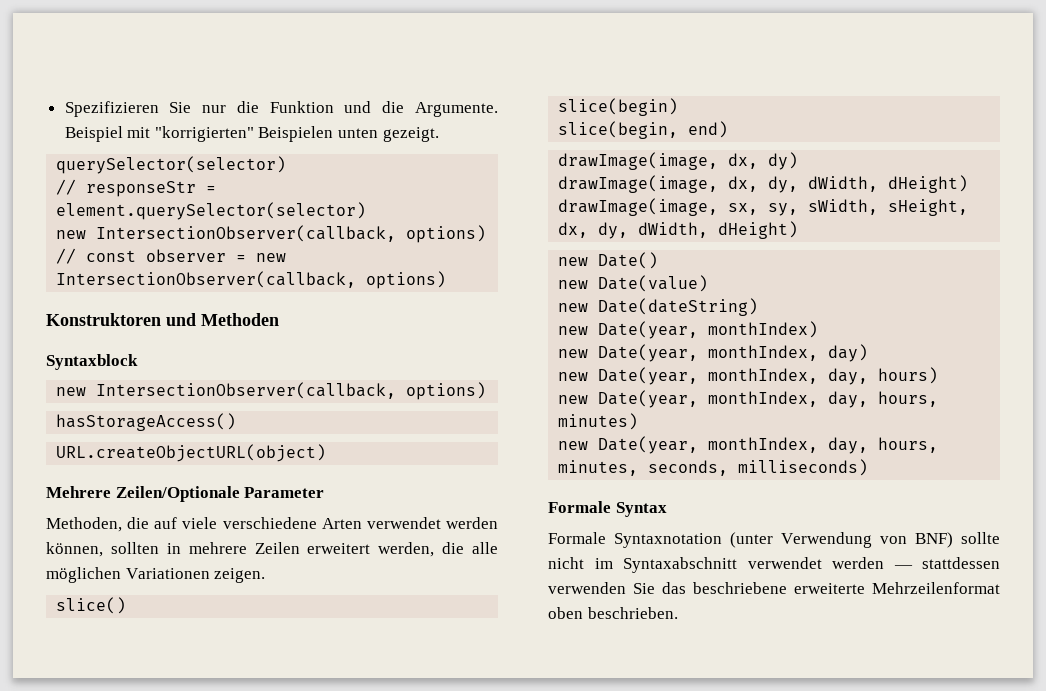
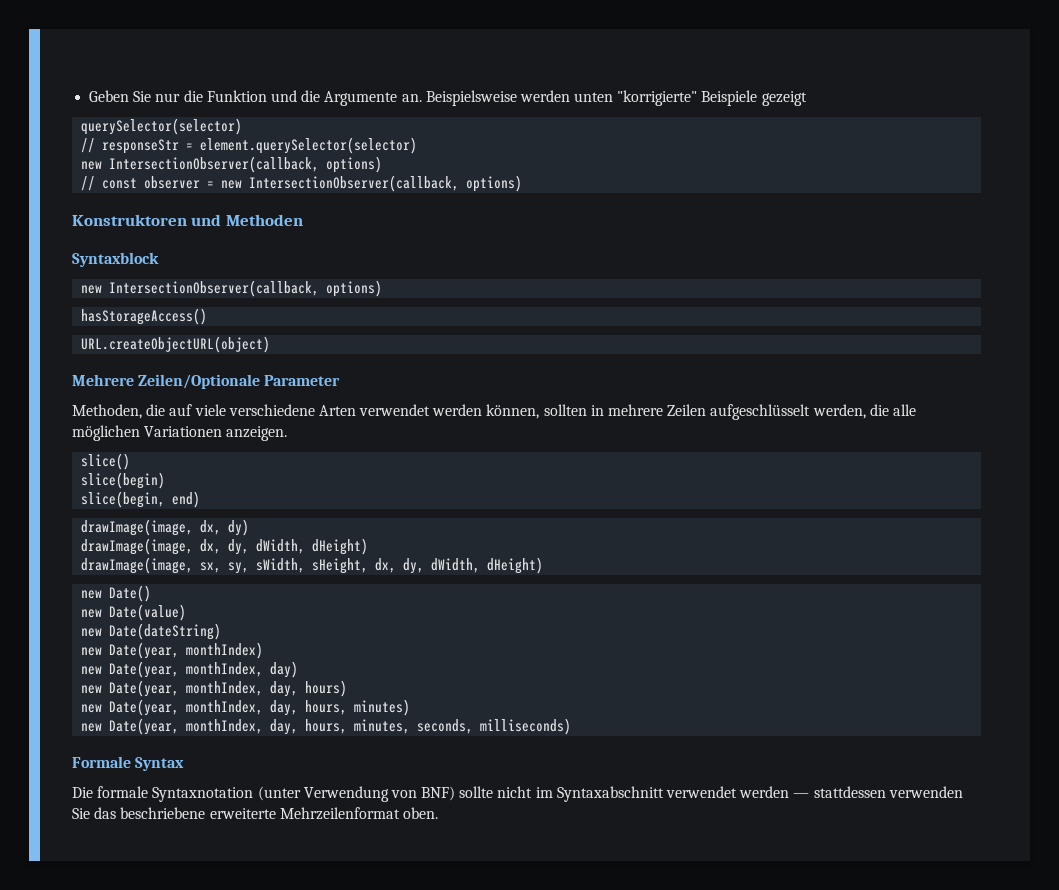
[64,101,159,117] Spezifizieren -> [89,90,130,102] Geben
[415,102,499,117] [64,126,439,142] Argumente. Beispiel mit "korrigierten" Beispielen unten gezeigt. -> [324,90,807,106] Argumente an. Beispielsweise werden unten "korrigierte" Beispiele gezeigt
[307,543,371,554] erweitert -> [710,404,811,420] aufgeschlüsselt
[214,568,266,583] zeigen. -> [226,426,288,441] anzeigen.
[548,532,606,544] Formale -> [72,786,149,798] Die formale
[548,607,678,619] oben beschrieben. -> [402,807,438,819] oben.

